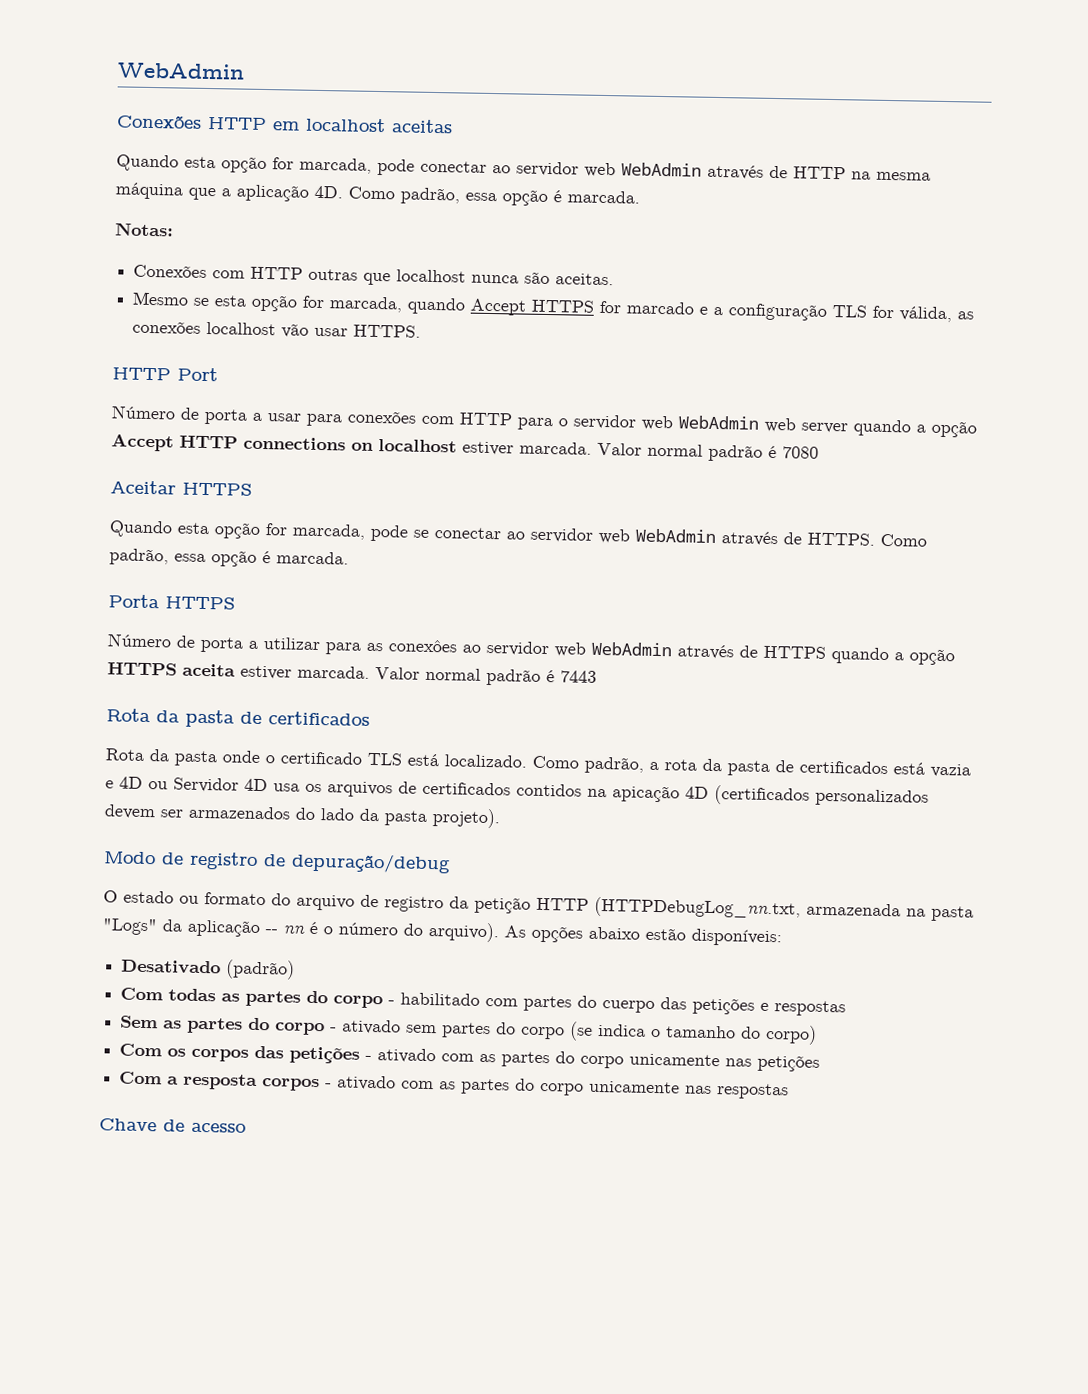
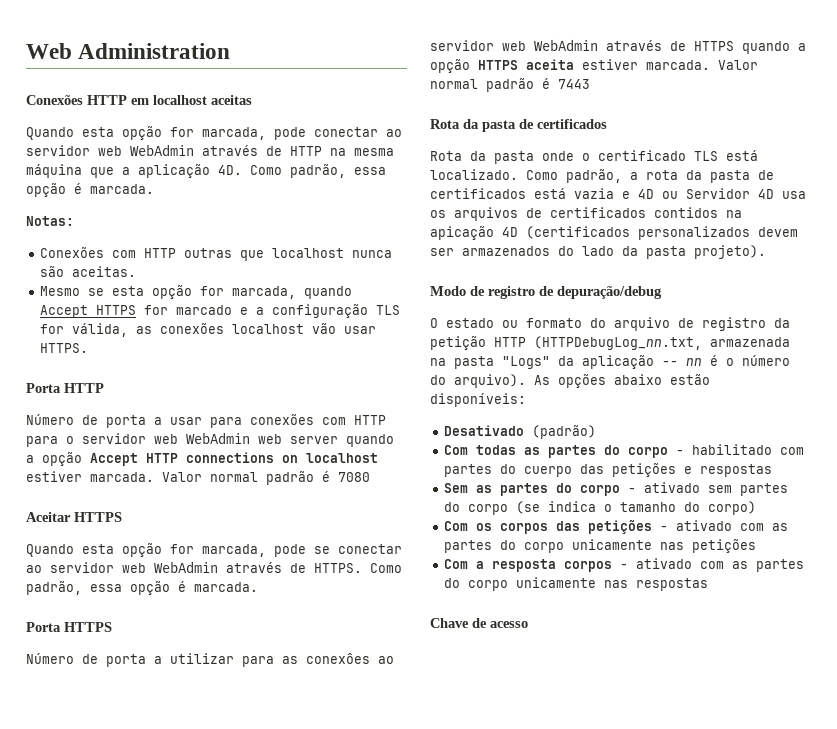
[117,62,245,80] WebAdmin -> [26,43,231,59] Web Administration
[112,367,218,382] HTTP Port -> [26,383,104,393] Porta HTTP

